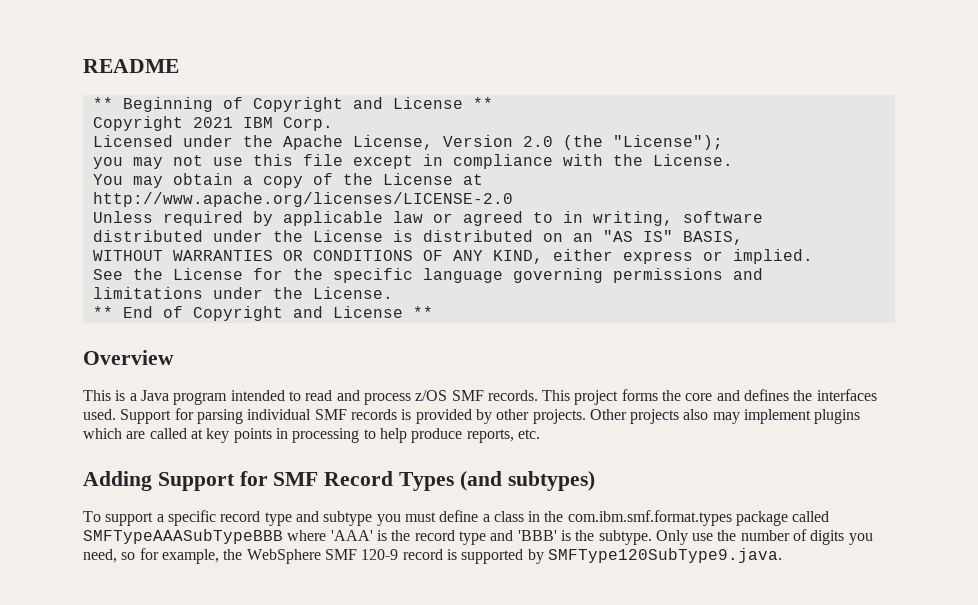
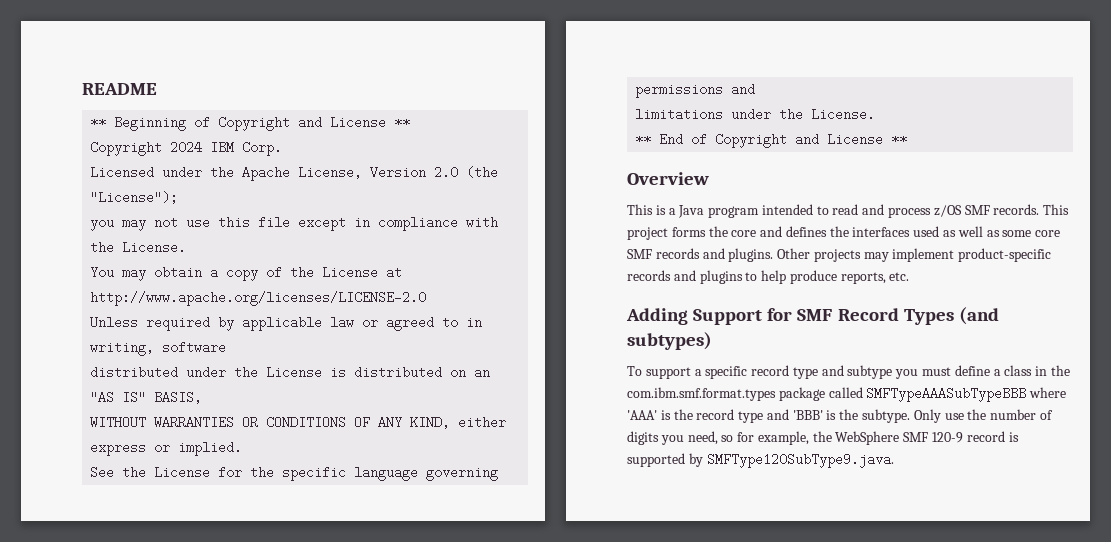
[192,117,233,128] 2021 -> [170,141,203,154] 2024
[83,408,586,424] used. Support for parsing individual SMF records is provided by other projects. -> [913,226,1061,237] [627,248,774,262] used as well as some core SMF records and plugins.
[683,409,709,420] also -> (861, 255) none
[814,409,861,424] [83,428,360,443] plugins which are called at key points in processing -> [958,248,1052,262] [627,270,743,284] product-specific records and plugins

